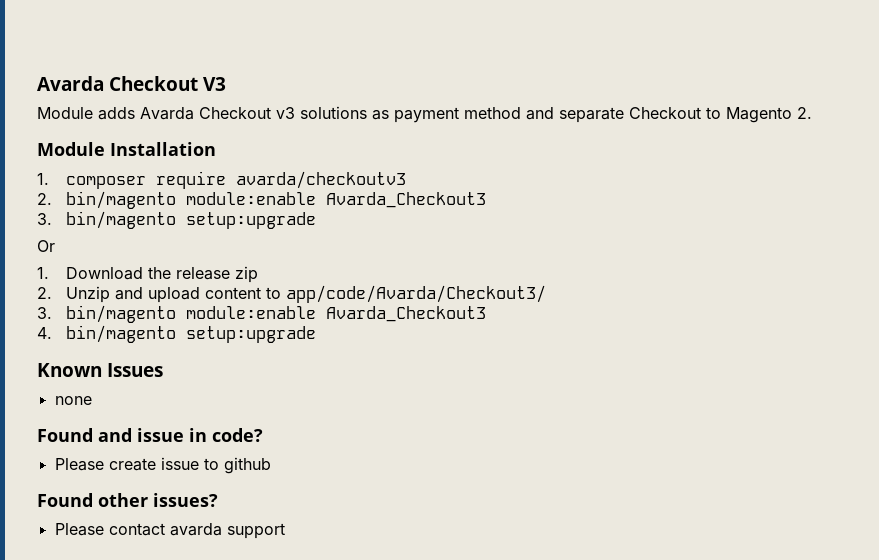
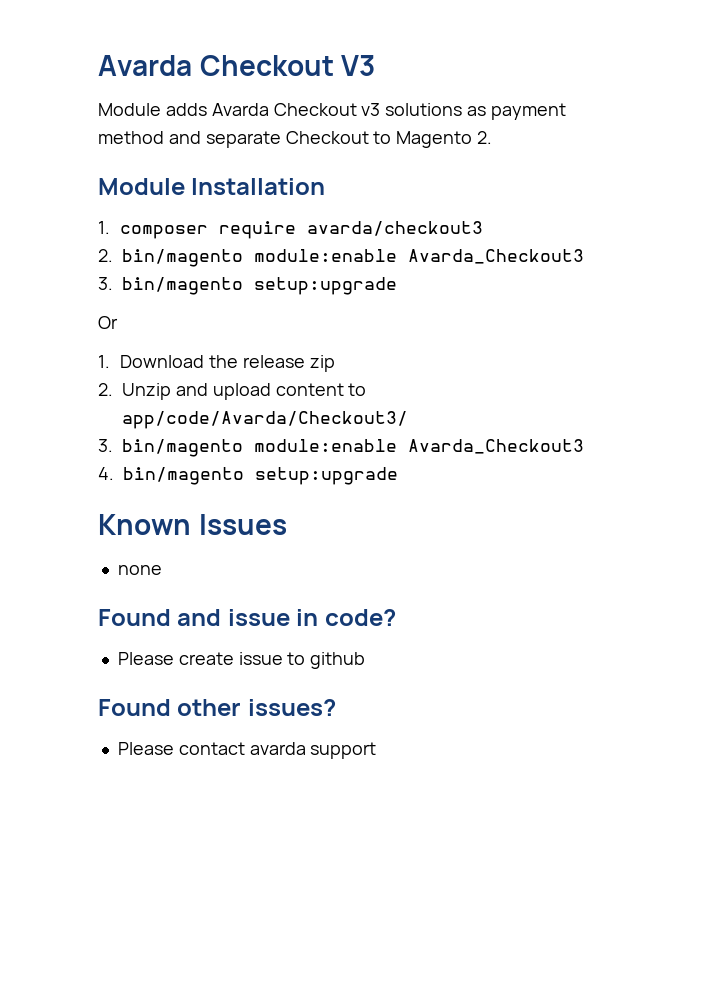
[236,171,407,189] avarda/checkoutv3 -> [307,221,484,236] avarda/checkout3

